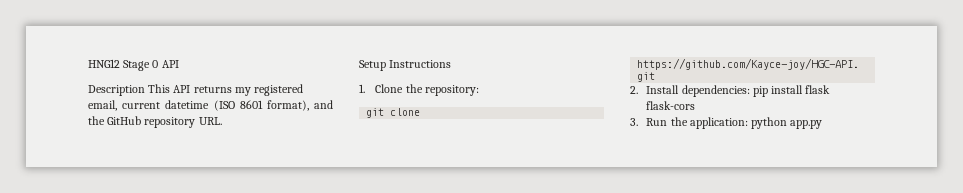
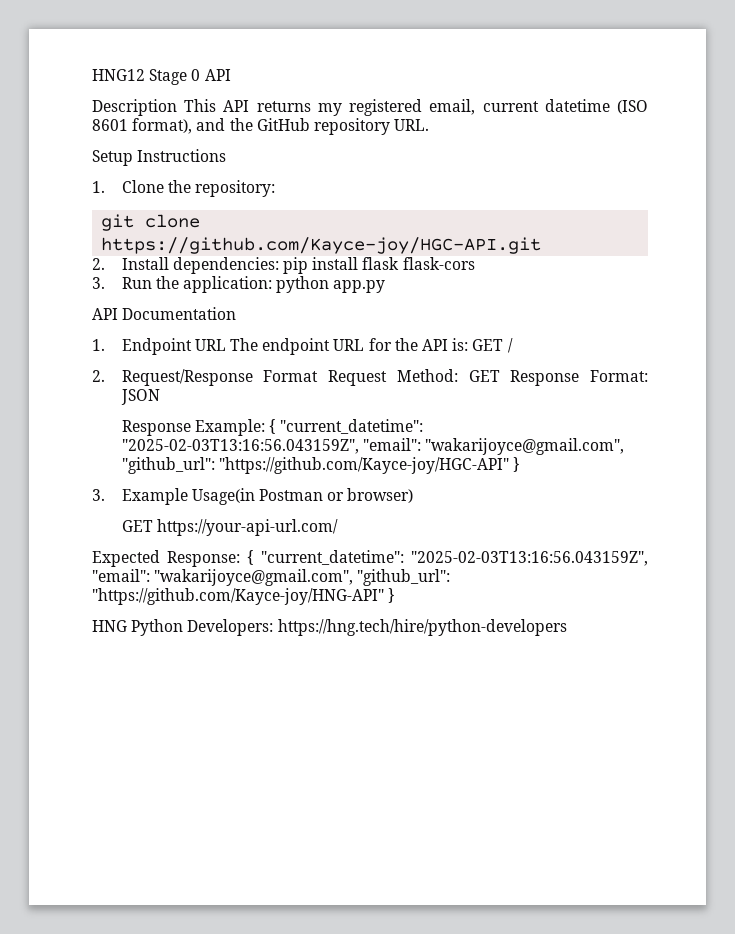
(823, 124) none -> [92,307,237,320] [92,338,513,355] [92,369,648,386] [120,389,160,405] [121,419,424,436] [121,438,625,455] [121,457,521,474] [92,488,414,505] [121,519,338,536] [92,550,648,567] [92,569,451,586] [92,588,396,605] [92,619,567,636] // API Documentation // 1. Endpoint URL The endpoint URL for the API is: GET / // 2. Request/Response Format Request Method: GET Response Format: JSON // Response Example: { "current_datetime": "2025-02-03T13:16:56.043159Z", "email": "wakarijoyce@gmail.com", "github_url": "https://github.com/Kayce-joy/HGC-API" } // 3. Example Usage(in Postman or browser) // GET https://your-api-url.com/ // Expected Response: { "current_datetime": "2025-02-03T13:16:56.043159Z", "email": "wakarijoyce@gmail.com", "github_url": "https://github.com/Kayce-joy/HNG-API" } // HNG Python Developers: https://hng.tech/hire/python-developers

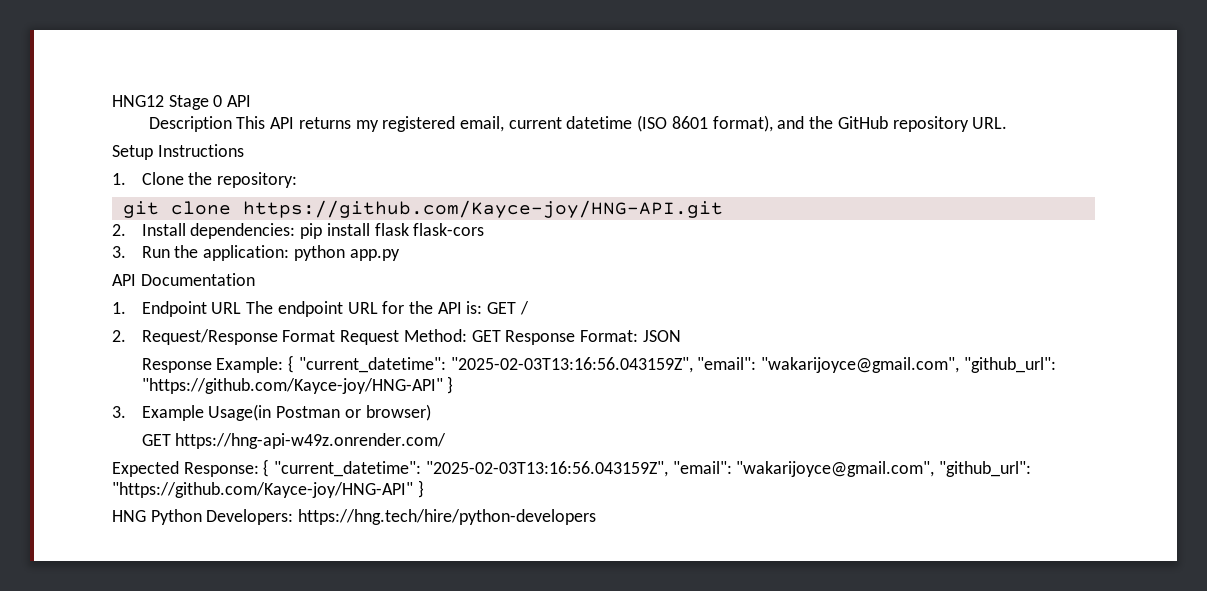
[101,237,542,254] https://github.com/Kayce-joy/HGC-API.git -> [242,200,723,218] https://github.com/Kayce-joy/HNG-API.git
[218,457,509,474] "https://github.com/Kayce-joy/HGC-API" -> [141,378,443,394] "https://github.com/Kayce-joy/HNG-API"
[156,519,338,536] https://your-api-url.com/ -> [175,433,447,449] https://hng-api-w49z.onrender.com/

